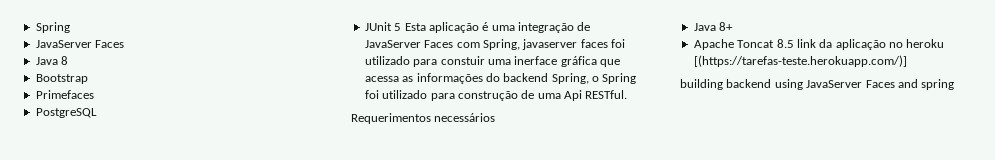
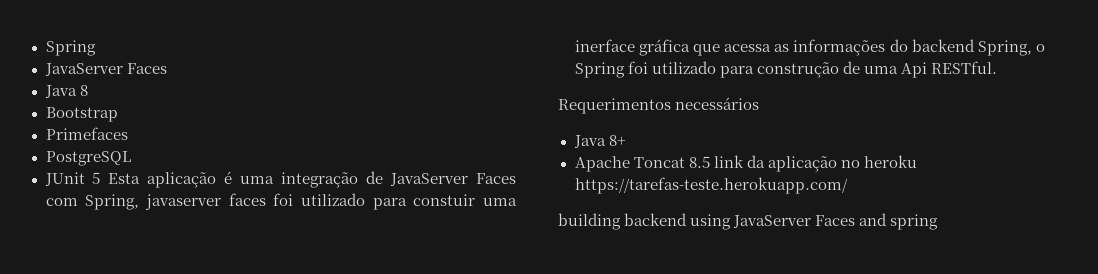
[693,55,907,67] [(https://tarefas-teste.herokuapp.com/)] -> [574,177,848,194] https://tarefas-teste.herokuapp.com/

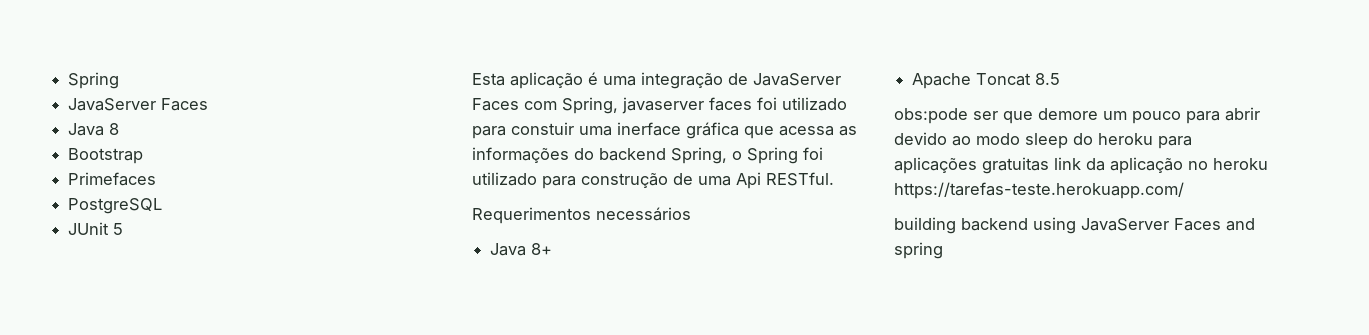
(101, 178) none -> (124, 229) //
(710, 162) none -> [894,107,1260,124] [894,132,1192,149] [894,157,1049,174] // obs:pode ser que demore um pouco para abrir devido ao modo sleep do heroku para aplicações gratuitas

